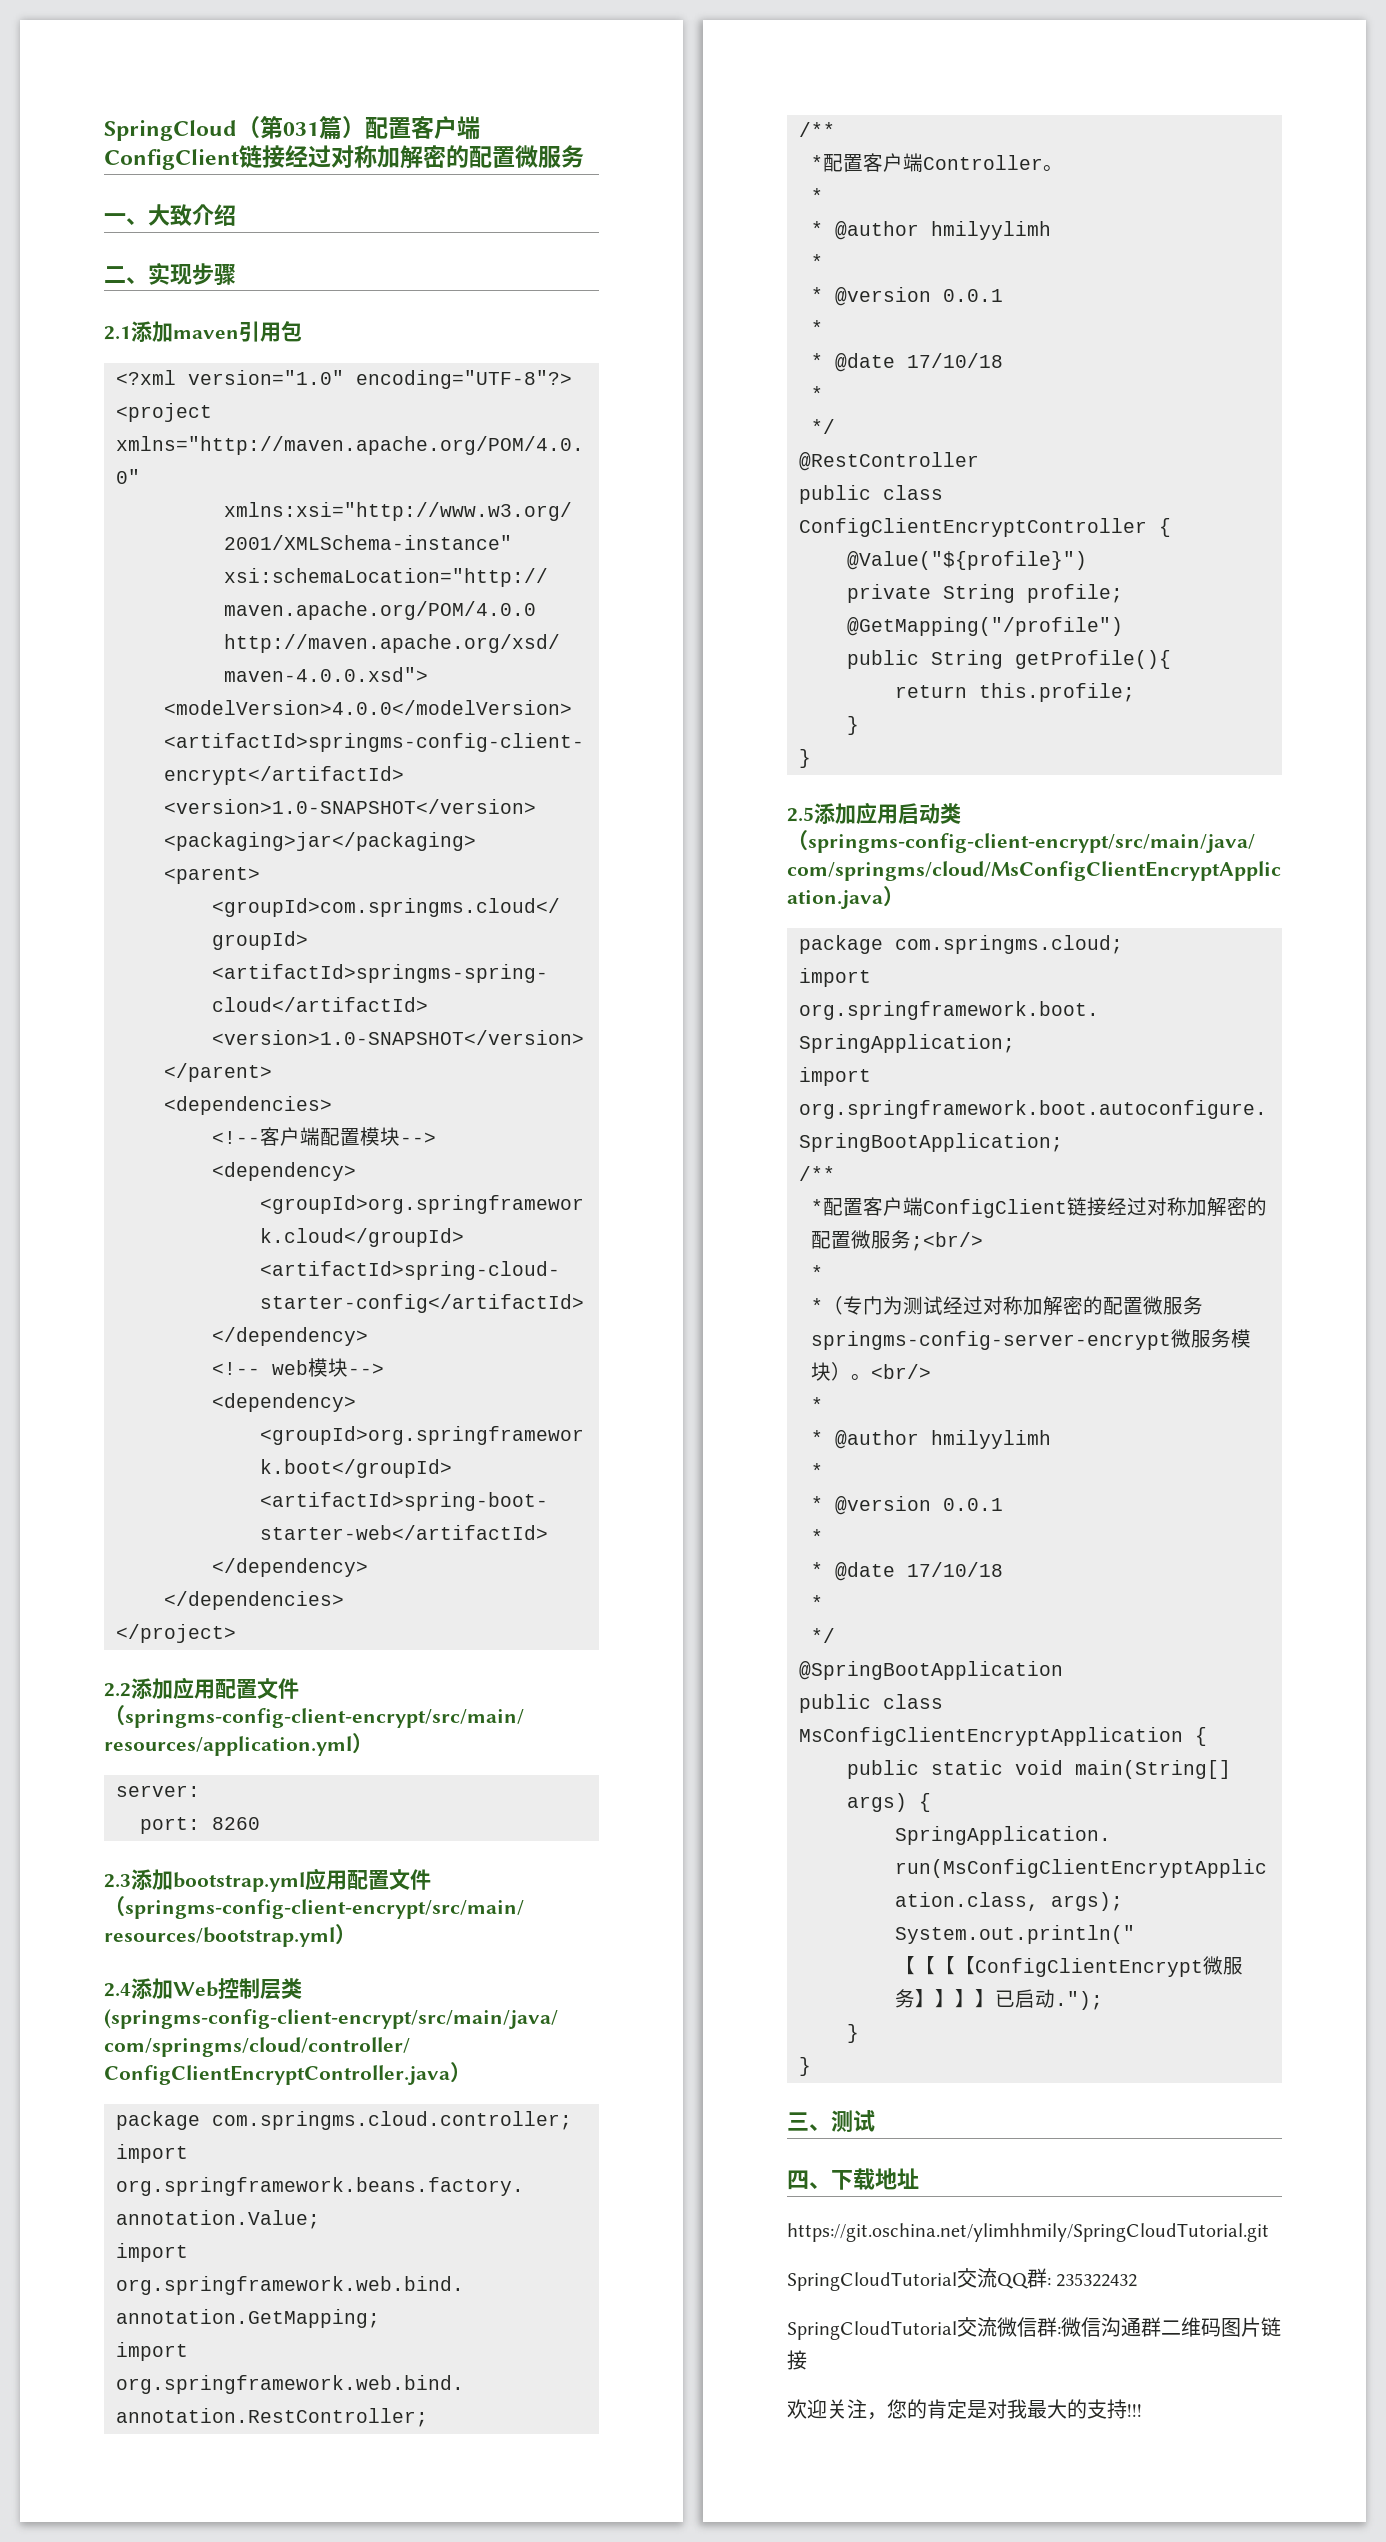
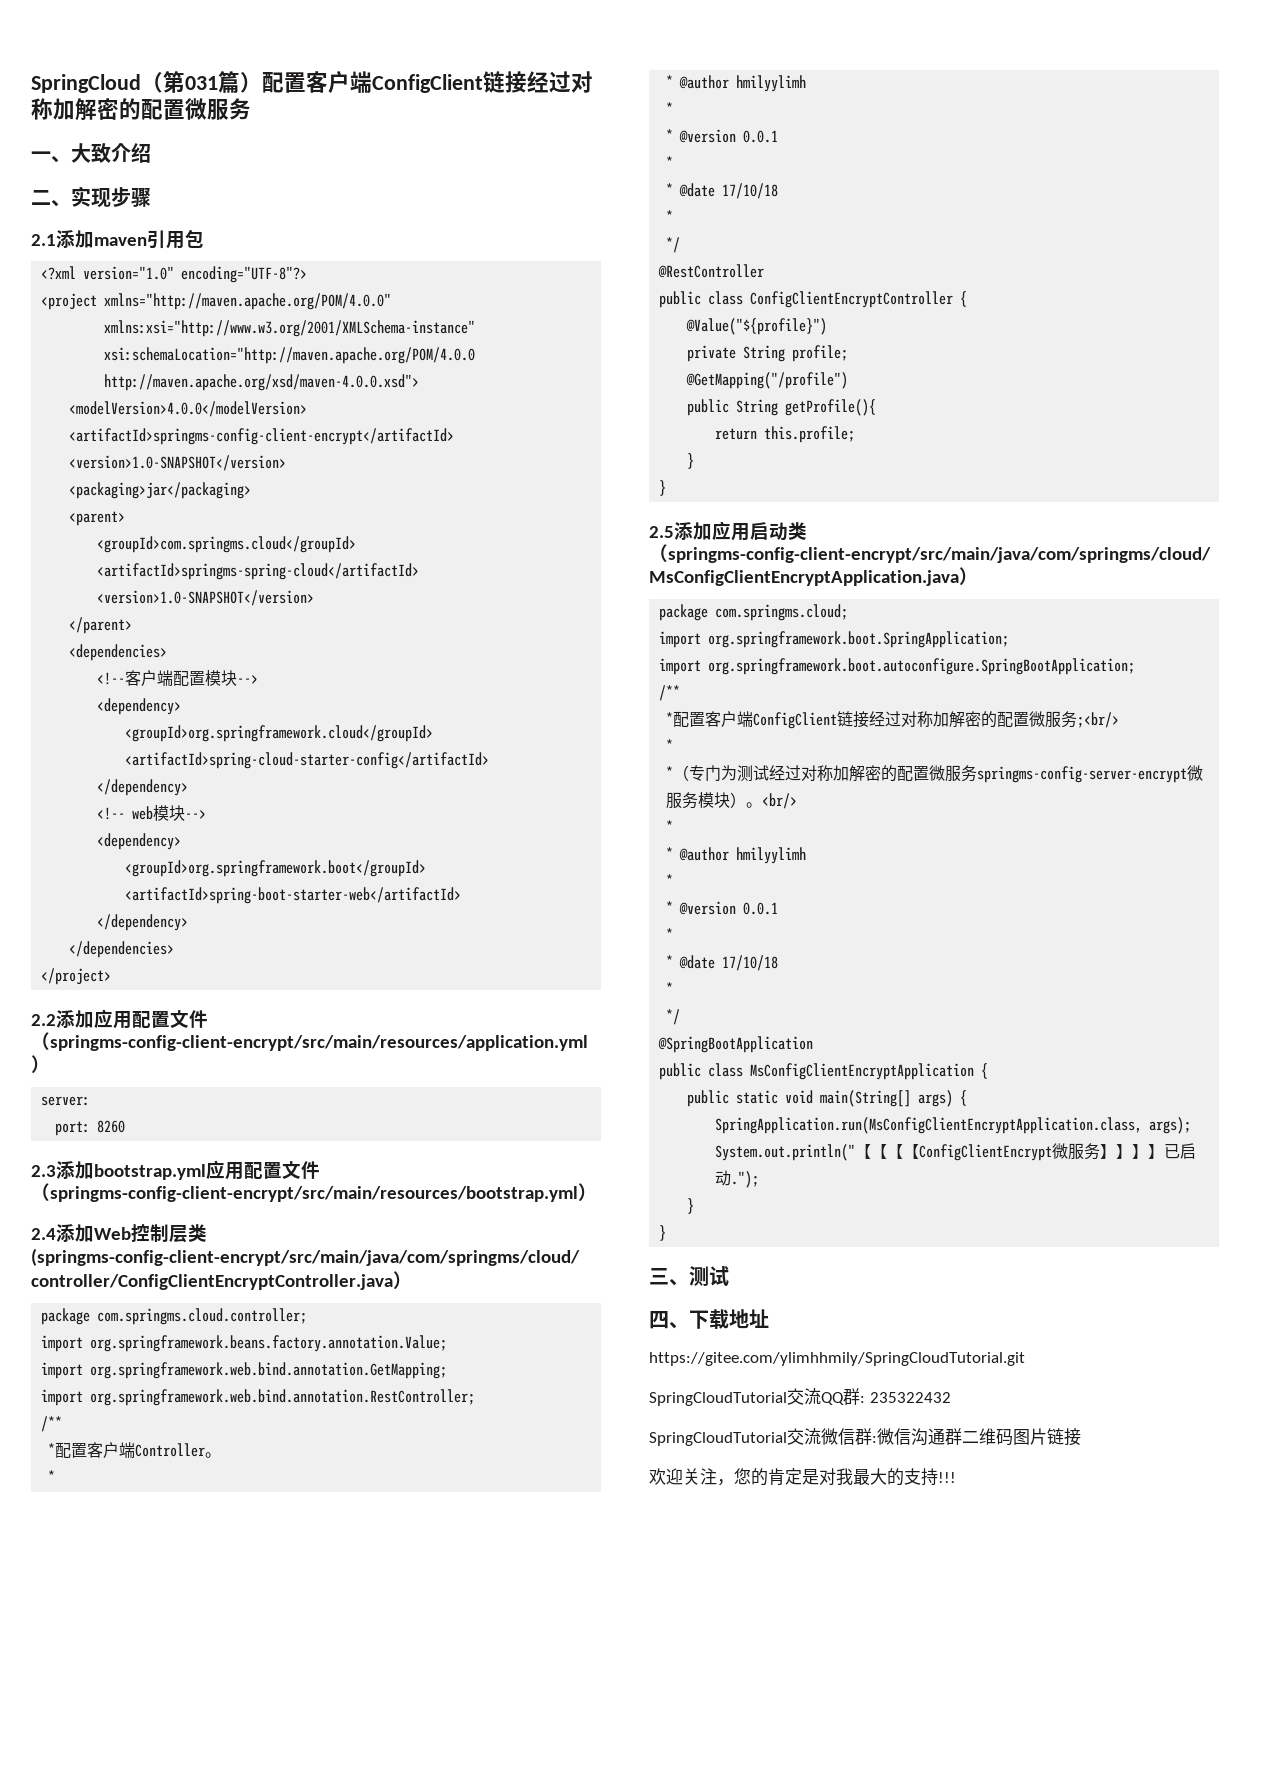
[787,2223,1269,2242] https://git.oschina.net/ylimhhmily/SpringCloudTutorial.git -> [649,1352,1025,1366] https://gitee.com/ylimhhmily/SpringCloudTutorial.git

